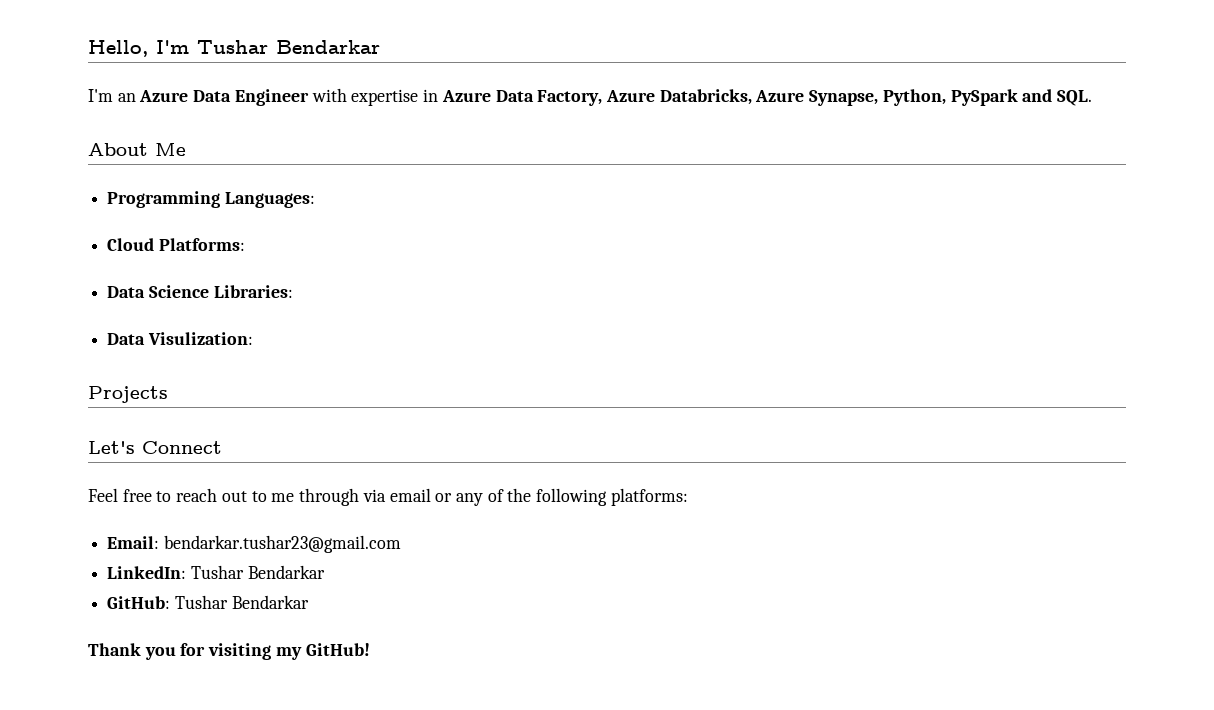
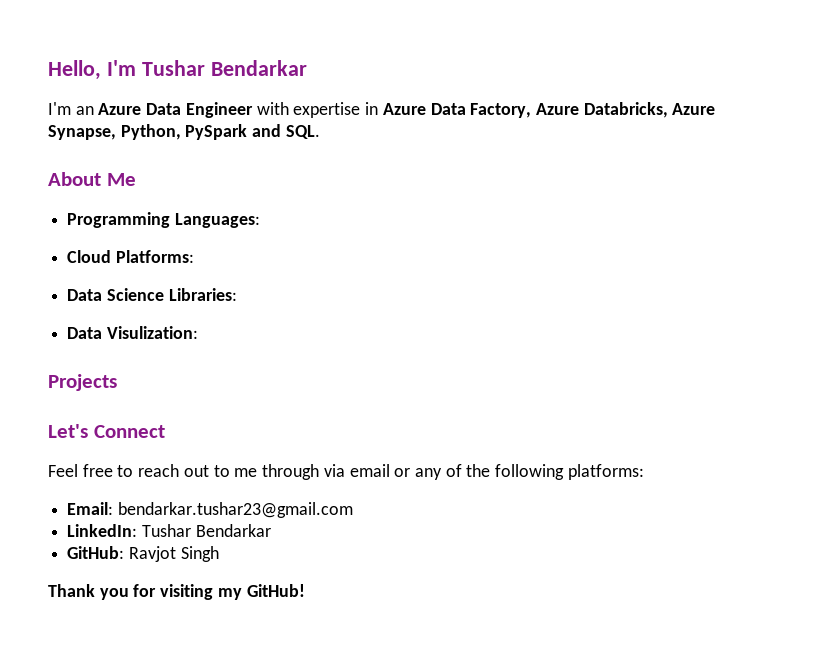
[174,595,309,609] Tushar Bendarkar -> [128,546,219,562] Ravjot Singh

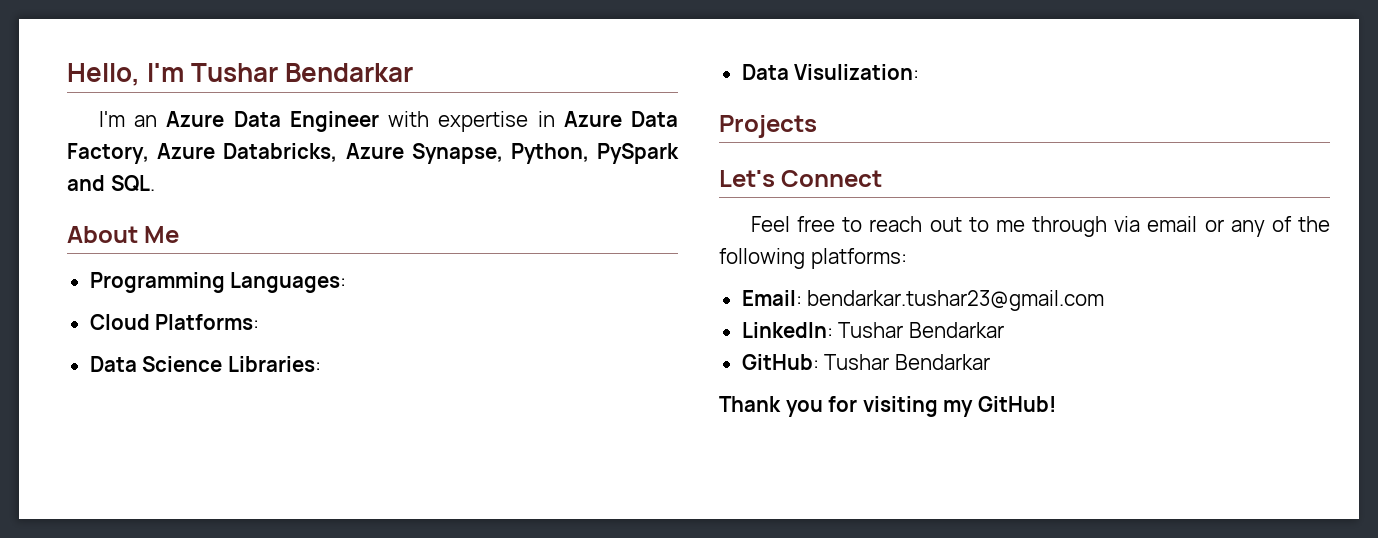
[128,546,219,562] Ravjot Singh -> [824,354,990,370] Tushar Bendarkar

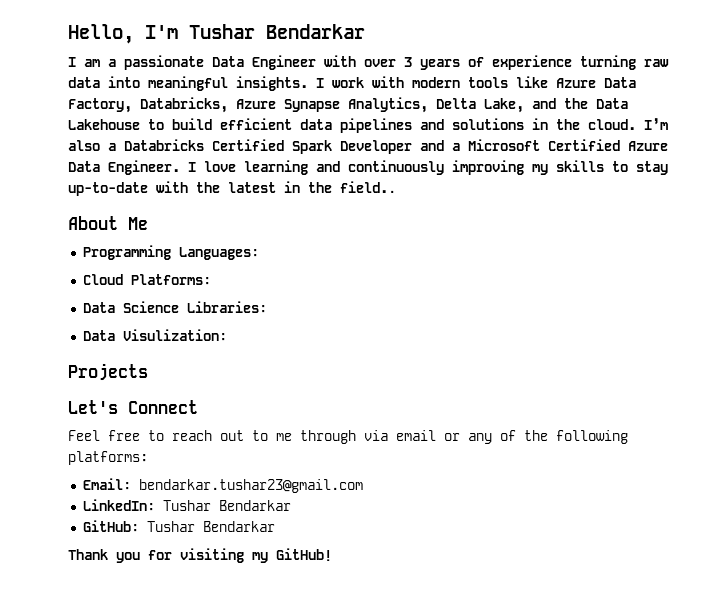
[98,111,555,132] I'm an Azure Data Engineer with expertise in -> [68,55,669,70] [68,76,548,91] I am a passionate Data Engineer with over 3 years of experience turning raw data into meaningful insights. I work with modern tools like
[157,143,216,159] Azure -> (132, 105) none
[411,143,679,164] [67,175,155,192] Synapse, Python, PySpark and SQL. -> [284,97,628,113] [68,118,668,133] [68,139,668,154] [68,160,668,175] [68,181,396,196] Synapse Analytics, Delta Lake, and the Data Lakehouse to build efficient data pipelines and solutions in the cloud. I’m also a Databricks Certified Spark Developer and a Microsoft Certified Azure Data Engineer. I love learning and continuously improving my skills to stay up-to-date with the latest in the field..

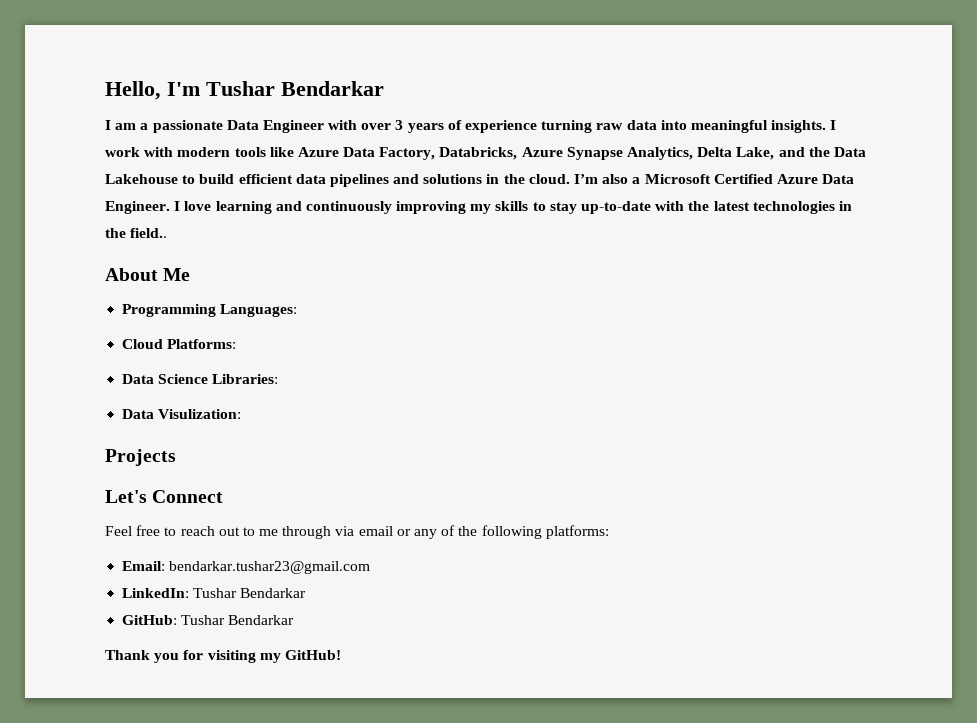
[124,139,460,154] Databricks Certified Spark Developer and a -> (641, 180) none
(276, 187) none -> [752,201,835,214] technologies

